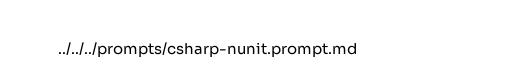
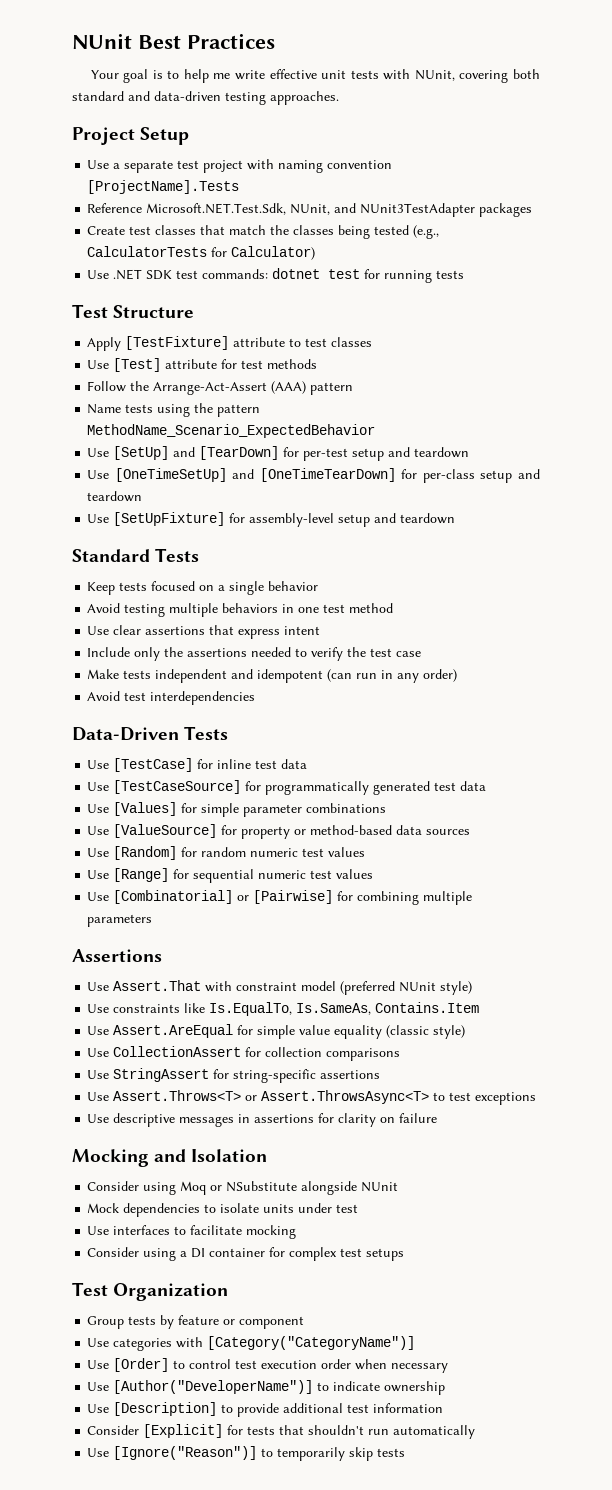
[58,42,357,57] ../../../prompts/csharp-nunit.prompt.md -> [72,33,275,49] [90,69,540,83] [72,91,339,105] [72,127,190,145] [87,159,393,173] [87,180,240,194] [87,203,533,217] [87,225,440,239] [87,246,316,260] [87,268,465,283] [72,304,195,318] [87,336,373,351] [87,358,318,372] [87,381,354,395] [87,403,261,417] [87,424,376,438] [87,446,470,461] [87,468,540,483] [87,491,143,502] [87,512,456,527] [72,548,200,562] [87,581,319,595] [87,603,394,617] [87,625,321,639] [87,647,422,661] [87,669,458,683] [87,691,256,705] [72,726,229,741] [87,758,308,772] [87,780,487,795] [87,802,387,817] [87,824,471,839] [87,846,366,860] [87,868,374,883] [87,890,473,905] [87,914,153,927] [72,949,162,962] [87,980,473,995] [87,1002,480,1016] [87,1024,466,1039] [87,1046,401,1061] [87,1068,381,1083] [87,1090,537,1105] [87,1113,438,1127] [72,1149,268,1167] [87,1181,399,1195] [87,1203,359,1217] [87,1225,297,1239] [87,1247,405,1261] [72,1282,229,1301] [87,1315,305,1329] [87,1336,416,1351] [87,1358,449,1373] [87,1380,446,1395] [87,1402,444,1417] [87,1424,476,1439] [87,1446,406,1461] NUnit Best Practices // Your goal is to help me write effective unit tests with NUnit, covering both standard and data-driven testing approaches. // Project Setup // Use a separate test project with naming convention [ProjectName].Tests // Reference Microsoft.NET.Test.Sdk, NUnit, and NUnit3TestAdapter packages // Create test classes that match the classes being tested (e.g., CalculatorTests for Calculator) // Use .NET SDK test commands: dotnet test for running tests // Test Structure // Apply [TestFixture] attribute to test classes // Use [Test] attribute for test methods // Follow the Arrange-Act-Assert (AAA) pattern // Name tests using the pattern MethodName_Scenario_ExpectedBehavior // Use [SetUp] and [TearDown] for per-test setup and teardown // Use [OneTimeSetUp] and [OneTimeTearDown] for per-class setup and teardown // Use [SetUpFixture] for assembly-level setup and teardown // Standard Tests // Keep tests focused on a single behavior // Avoid testing multiple behaviors in one test method // Use clear assertions that express intent // Include only the assertions needed to verify the test case // Make tests independent and idempotent (can run in any order) // Avoid test interdependencies // Data-Driven Tests // Use [TestCase] for inline test data // Use [TestCaseSource] for programmatically generated test data // Use [Values] for simple parameter combinations // Use [ValueSource] for property or method-based data sources // Use [Random] for random numeric test values // Use [Range] for sequential numeric test values // Use [Combinatorial] or [Pairwise] for combining multiple parameters // Assertions // Use Assert.That with constraint model (preferred NUnit style) // Use constraints like Is.EqualTo, Is.SameAs, Contains.Item // Use Assert.AreEqual for simple value equality (classic style) // Use CollectionAssert for collection comparisons // Use StringAssert for string-specific assertions // Use Assert.Throws<T> or Assert.ThrowsAsync<T> to test exceptions // Use descriptive messages in assertions for clarity on failure // Mocking and Isolation // Consider using Moq or NSubstitute alongside NUnit // Mock dependencies to isolate units under test // Use interfaces to facilitate mocking // Consider using a DI container for complex test setups // Test Organization // Group tests by feature or component // Use categories with [Category("CategoryName")] // Use [Order] to control test execution order when necessary // Use [Author("DeveloperName")] to indicate ownership // Use [Description] to provide additional test information // Consider [Explicit] for tests that shouldn't run automatically // Use [Ignore("Reason")] to temporarily skip tests

